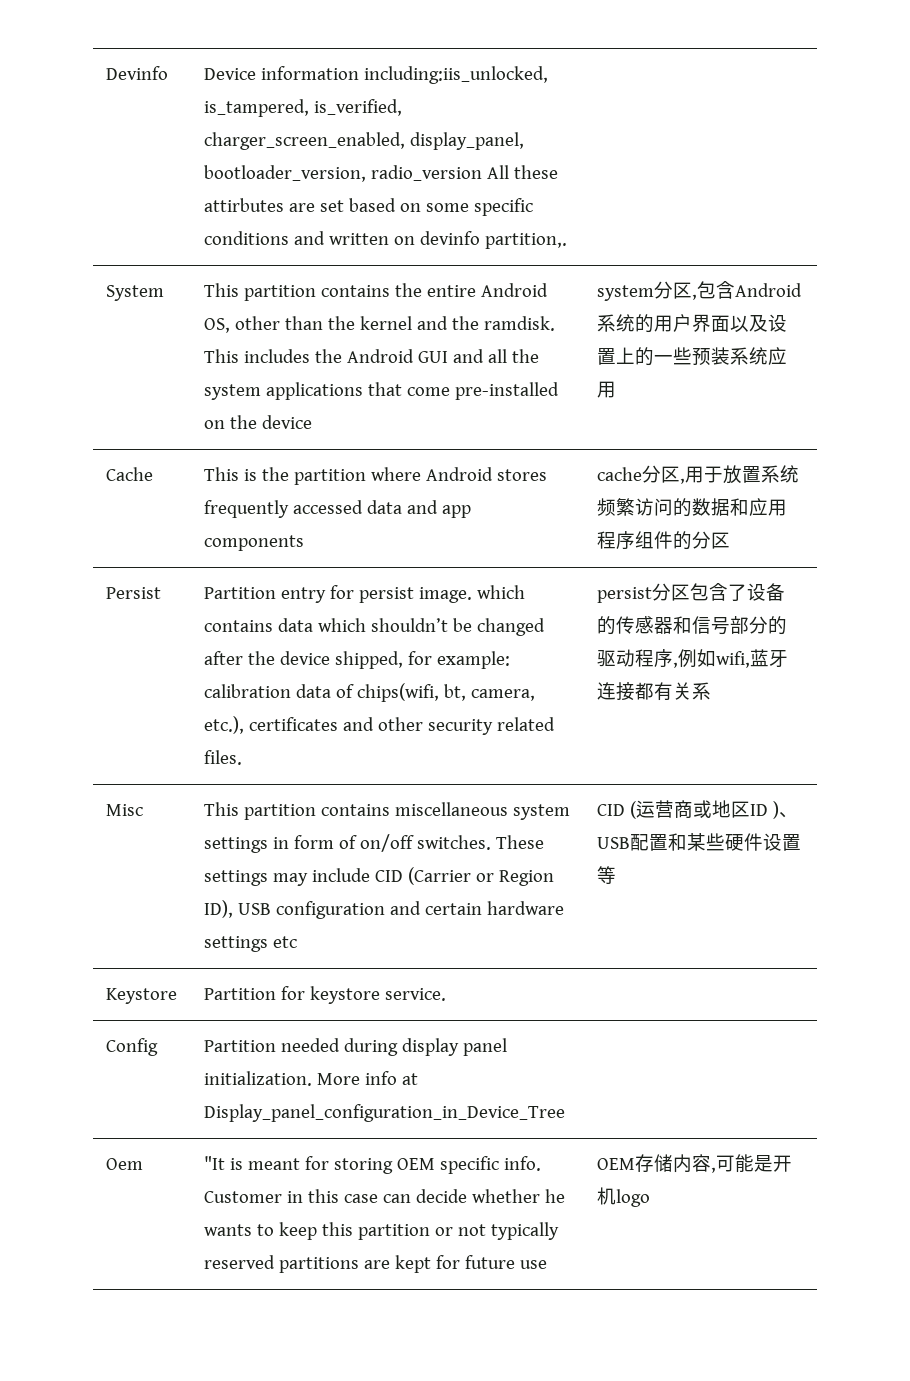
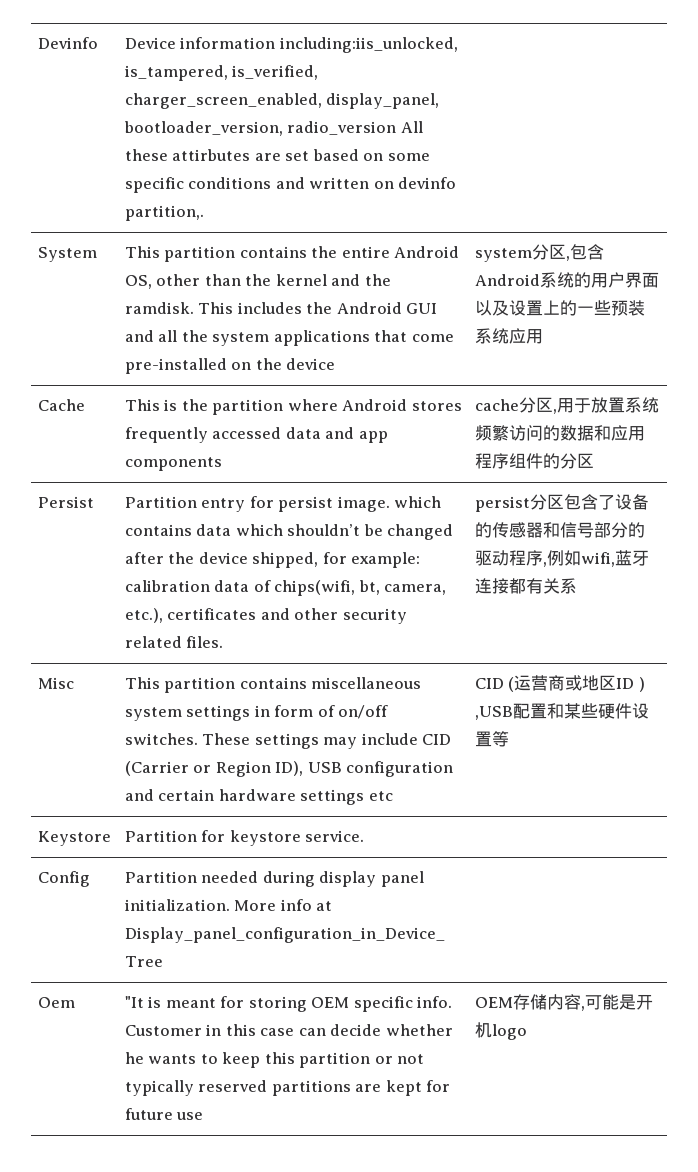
[779,812,799,818] [597,837,631,849] 、USB -> [474,706,513,720] ,USB

